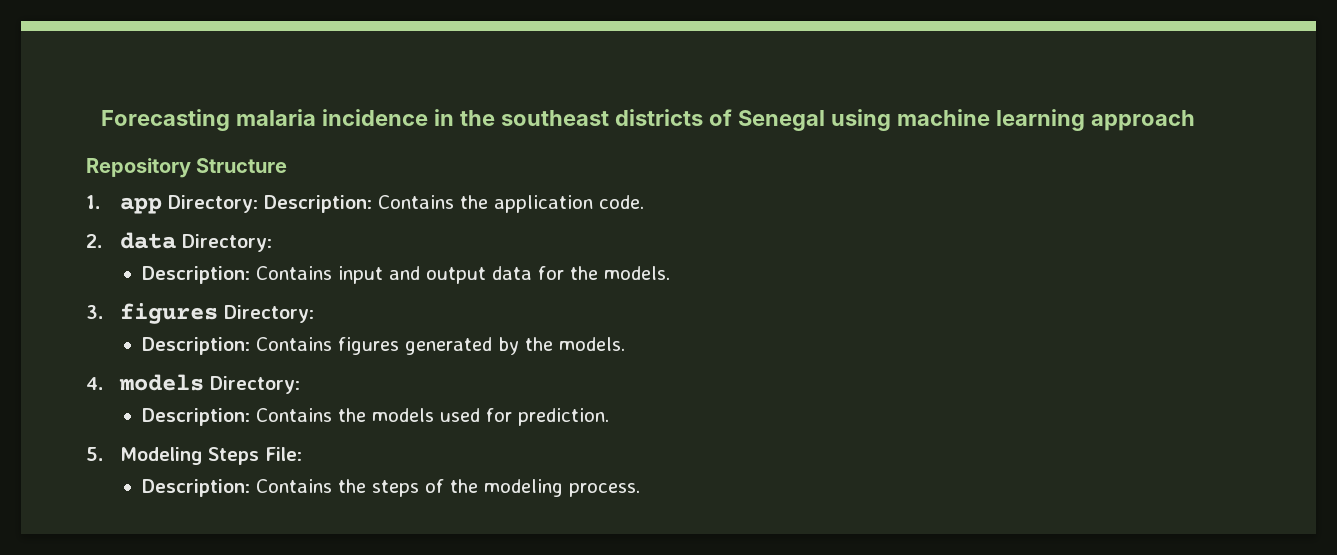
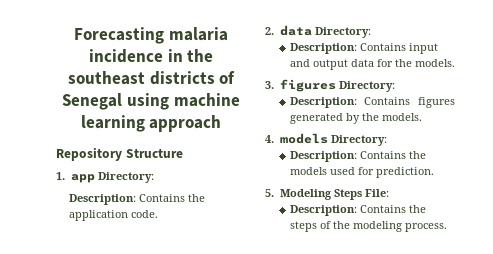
(258, 204) none -> (154, 177) //

